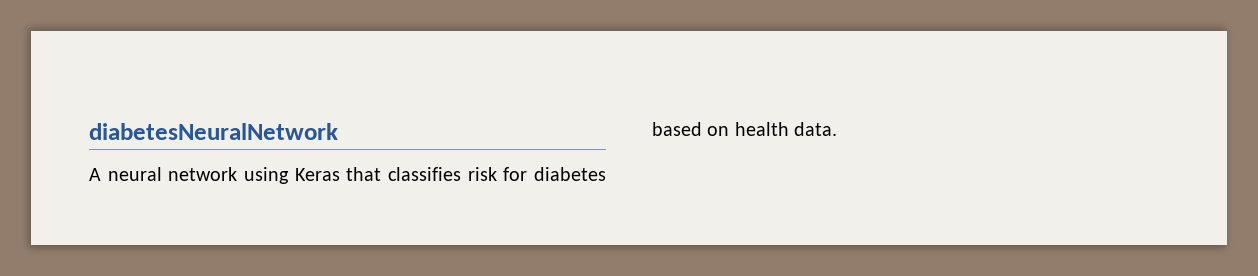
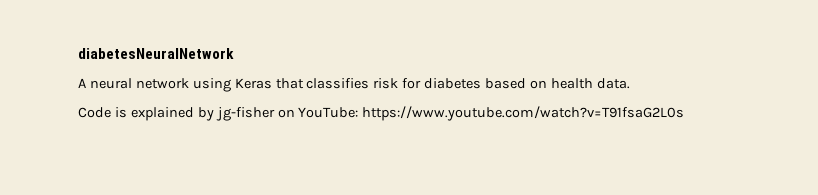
(838, 129) none -> [78,106,685,121] // Code is explained by jg-fisher on YouTube: https://www.youtube.com/watch?v=T91fsaG2L0s

